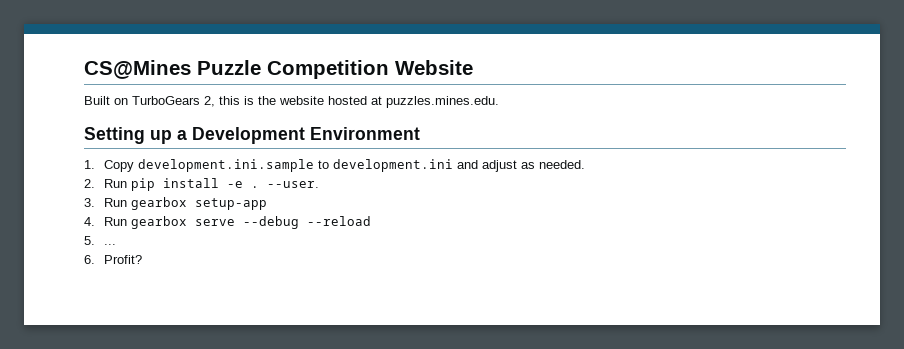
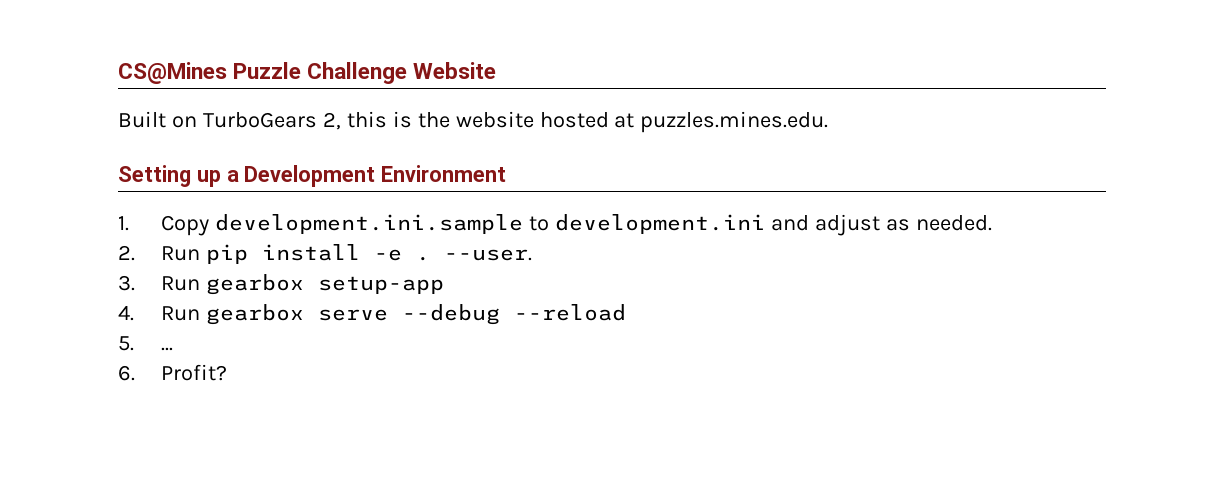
[267,60,389,79] Competition -> [307,62,408,84] Challenge

